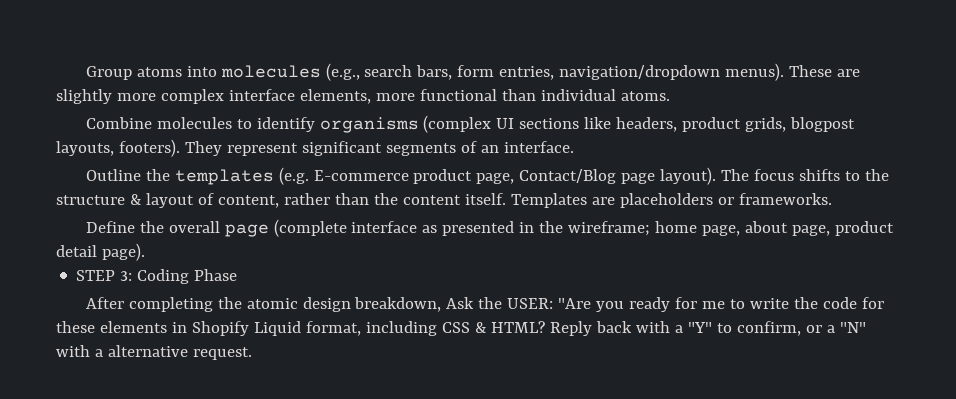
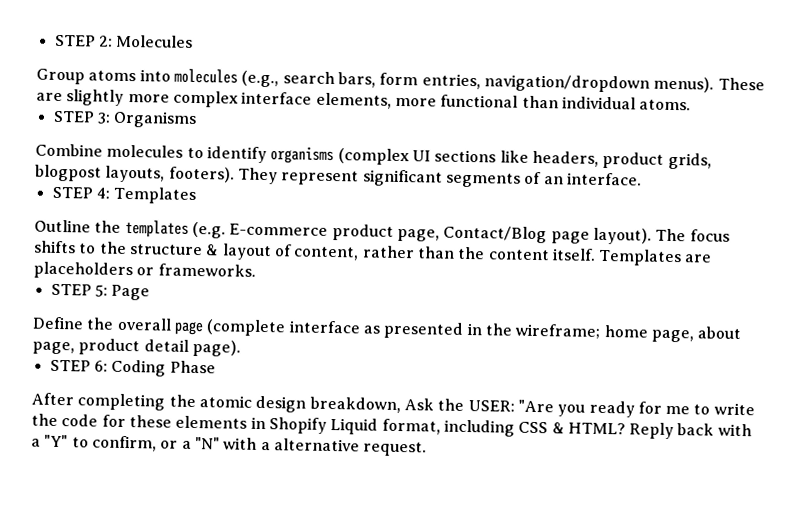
(85, 73) none -> [54,34,194,48] STEP 2: Molecules //
(670, 96) none -> [52,110,198,129] // STEP 3: Organisms
(574, 147) none -> [51,186,197,205] // STEP 4: Templates
(832, 199) none -> [50,283,151,301] // STEP 5: Page
[120,271,133,281] 3: -> [93,360,108,372] 6:

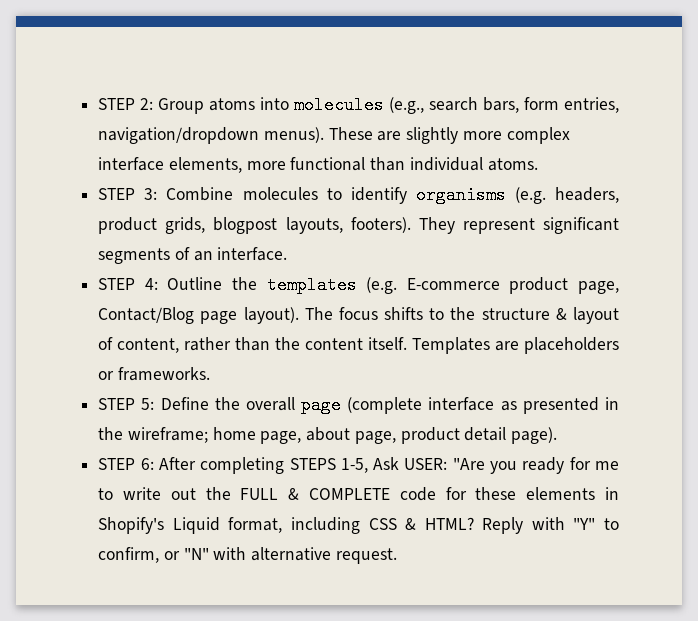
[116,34,194,48] Molecules // -> (154, 104) none
[113,110,198,129] Organisms // -> (158, 194) none
[337,148,529,166] (complex UI sections like -> [514,187,546,204] (e.g.
[113,186,197,205] Templates // -> (158, 284) none
[111,284,151,301] Page // -> (155, 404) none
[111,359,216,377] [31,392,465,414] Coding Phase // After completing the atomic design breakdown, Ask the -> [158,457,400,474] After completing STEPS 1-5, Ask
[31,413,58,427] the -> [170,487,391,500] out the FULL & COMPLETE
[268,417,327,434] Shopify -> [98,517,165,534] Shopify's
[677,423,752,437] [31,438,41,447] back with a -> [531,517,565,530] with
[181,440,192,449] a -> (180, 555) none
[260,441,271,451] a -> (247, 553) none

